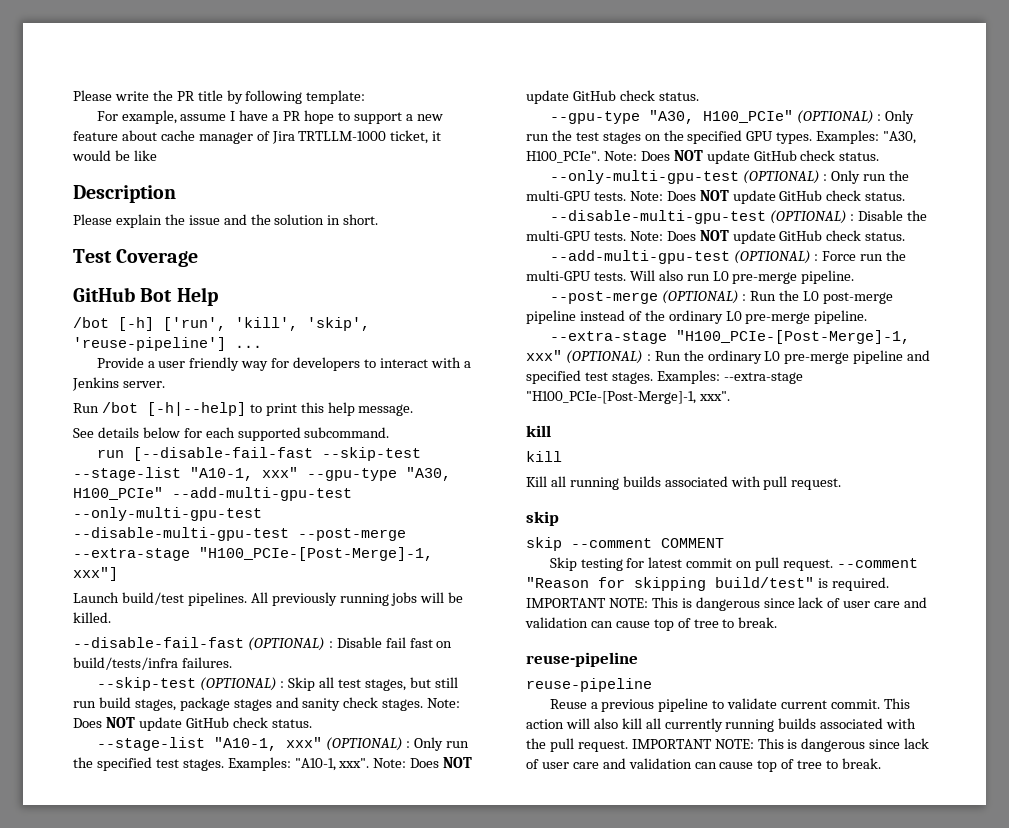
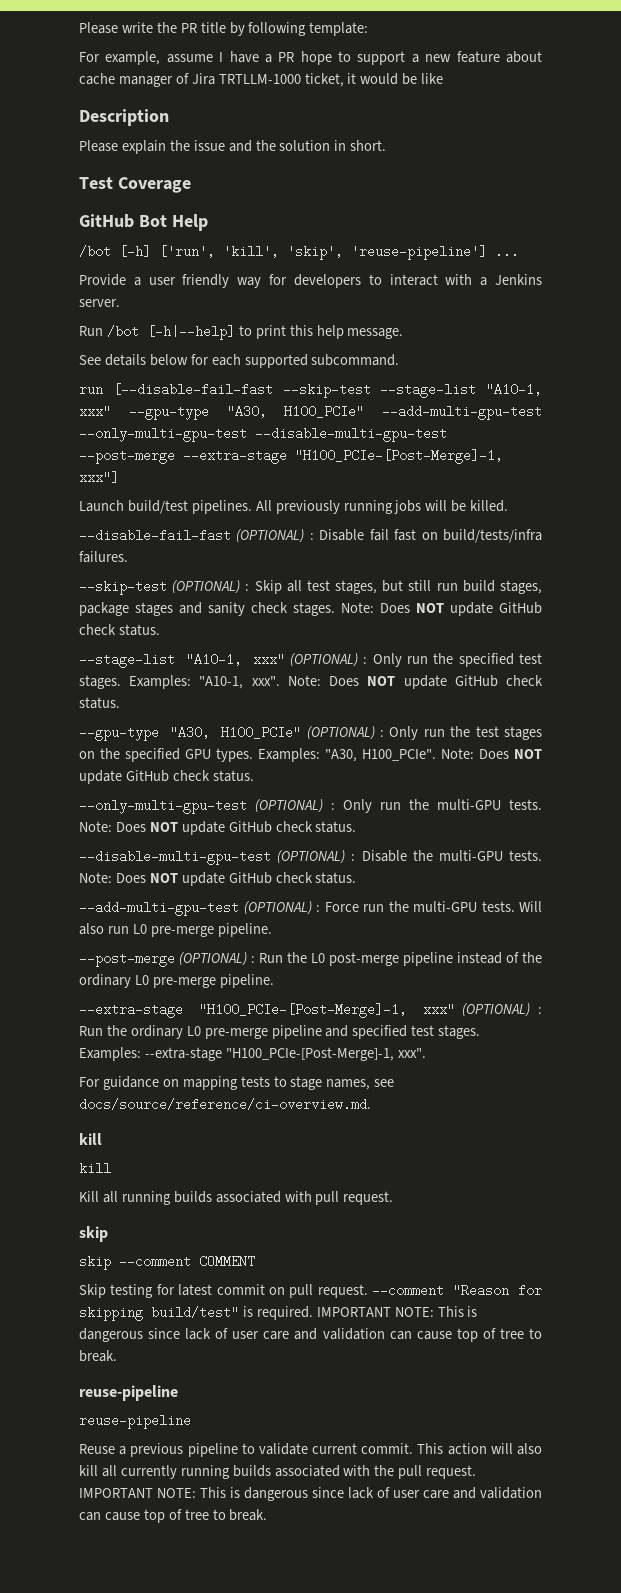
(730, 396) none -> [79,1076,395,1090] [79,1098,371,1111] // For guidance on mapping tests to stage names, see docs/source/reference/ci-overview.md.

